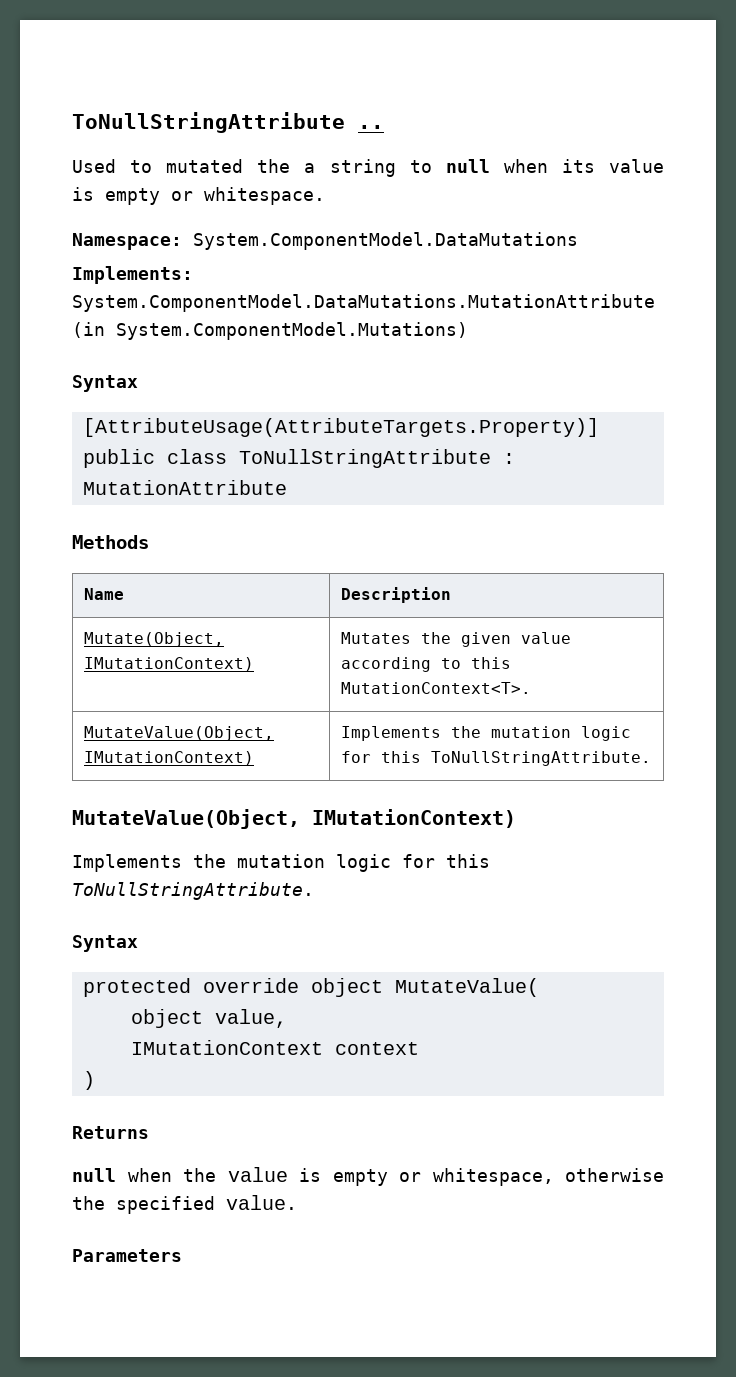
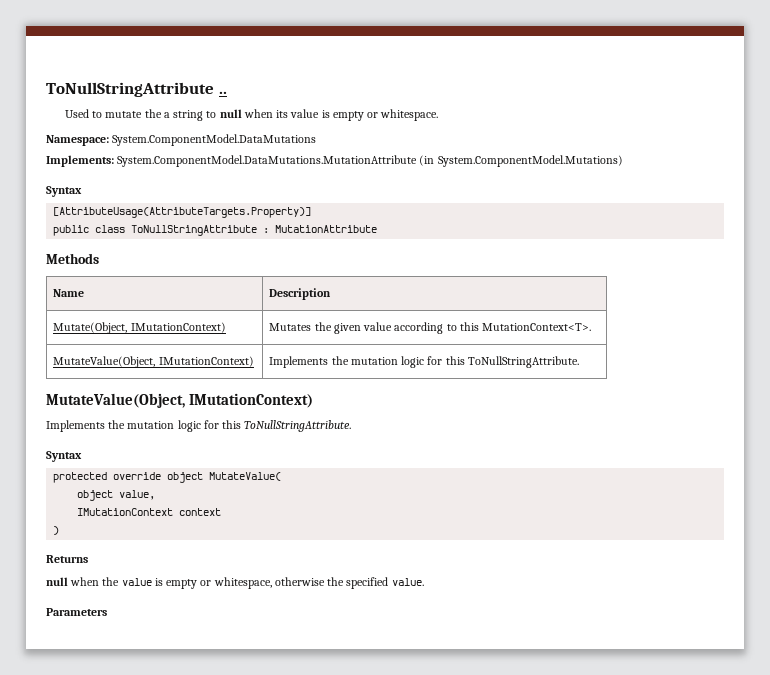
[166,159,244,173] mutated -> [105,111,143,118] mutate

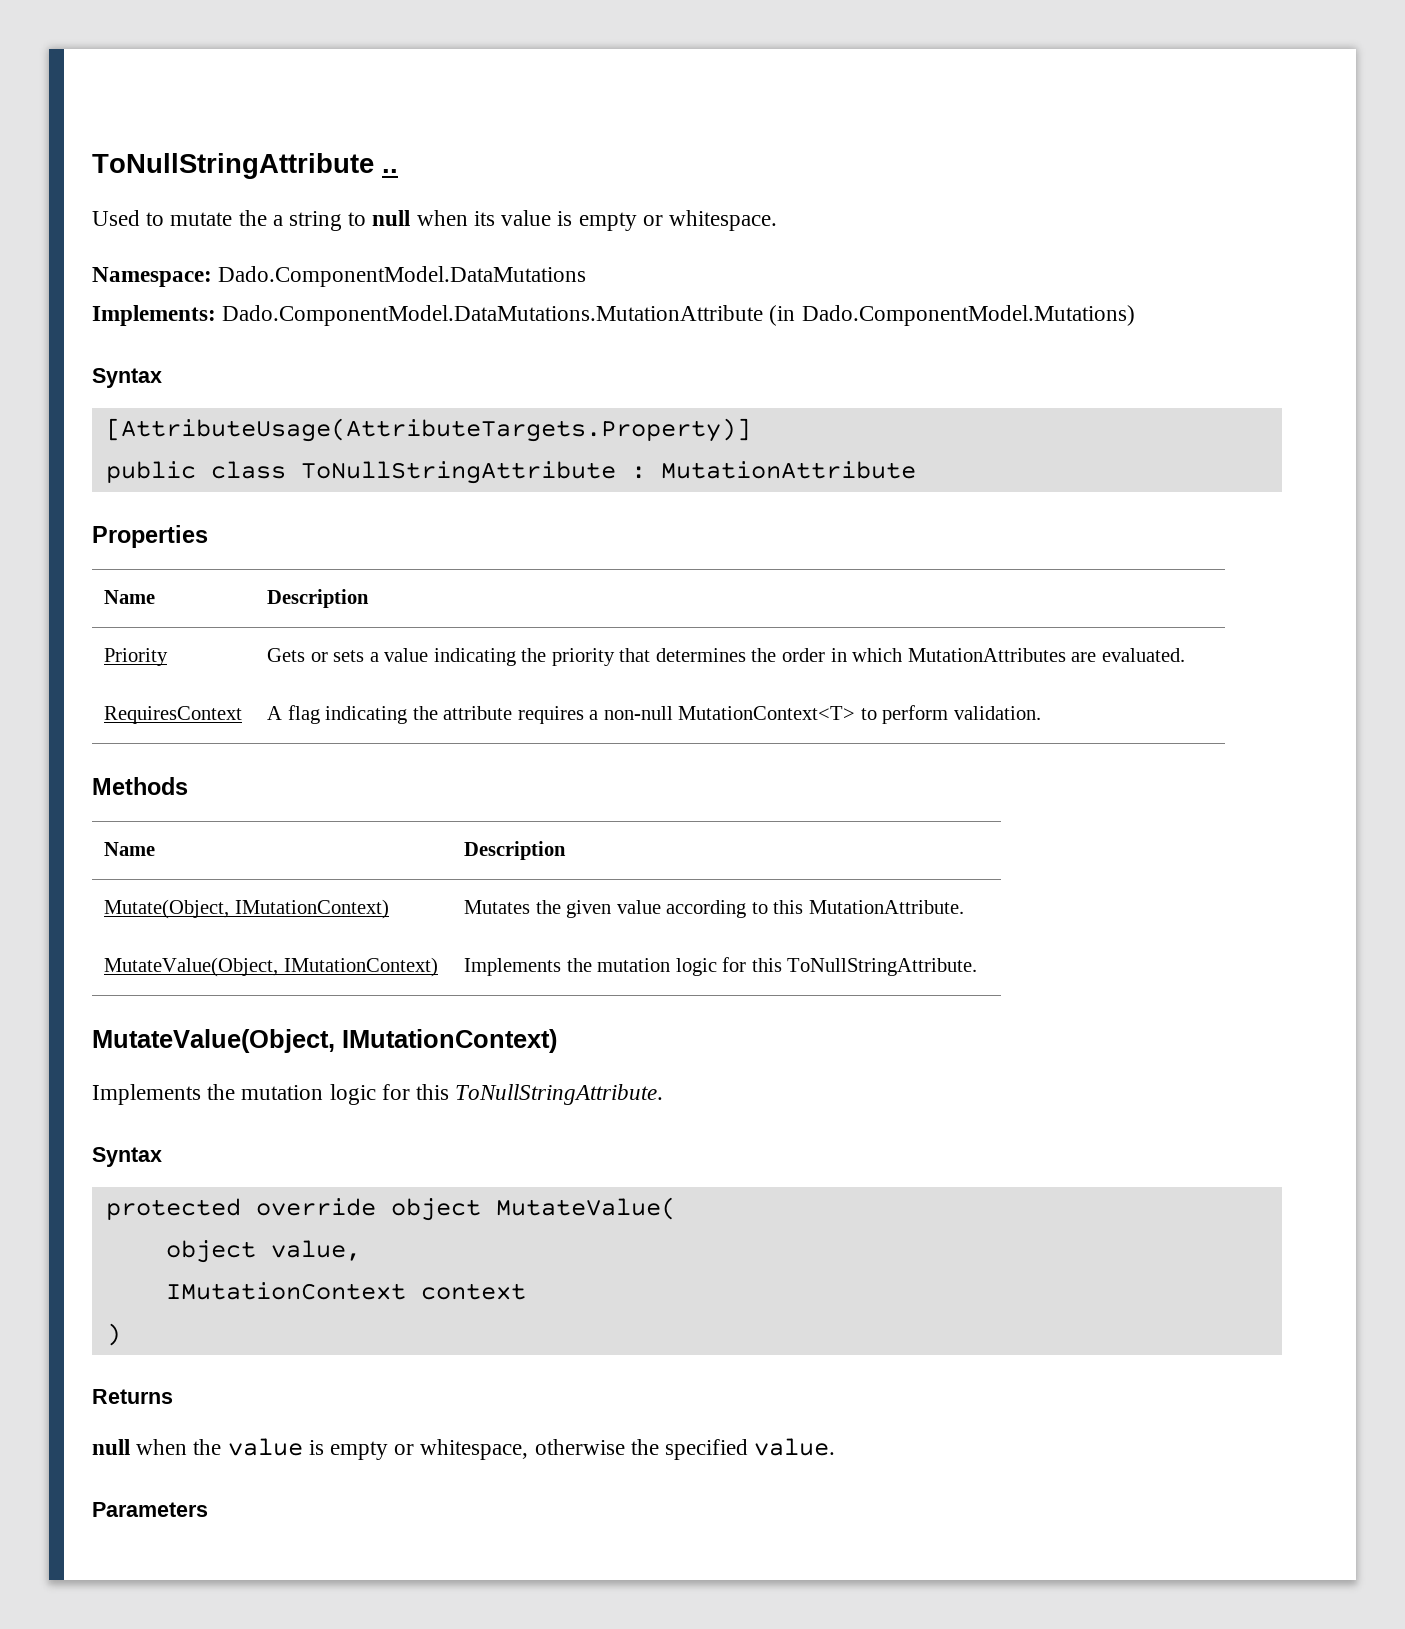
[112,134,317,146] System.ComponentModel.DataMutations -> [218,266,587,287] Dado.ComponentModel.DataMutations
[117,155,623,167] System.ComponentModel.DataMutations.MutationAttribute (in System.ComponentModel.Mutations) -> [222,305,1135,326] Dado.ComponentModel.DataMutations.MutationAttribute (in Dado.ComponentModel.Mutations)
(378, 229) none -> [92,525,208,548] [104,590,156,604] [267,589,370,608] [104,648,169,666] [267,648,1185,666] [104,706,243,724] [267,705,1041,724] // Properties // Name | Description // Priority | Gets or sets a value indicating the priority that determines the order in which MutationAttributes are evaluated. // RequiresContext | A flag indicating the attribute requires a non-null MutationContext<T> to perform validation.
[481,323,591,331] MutationContext<T>. -> [808,900,964,914] MutationAttribute.

